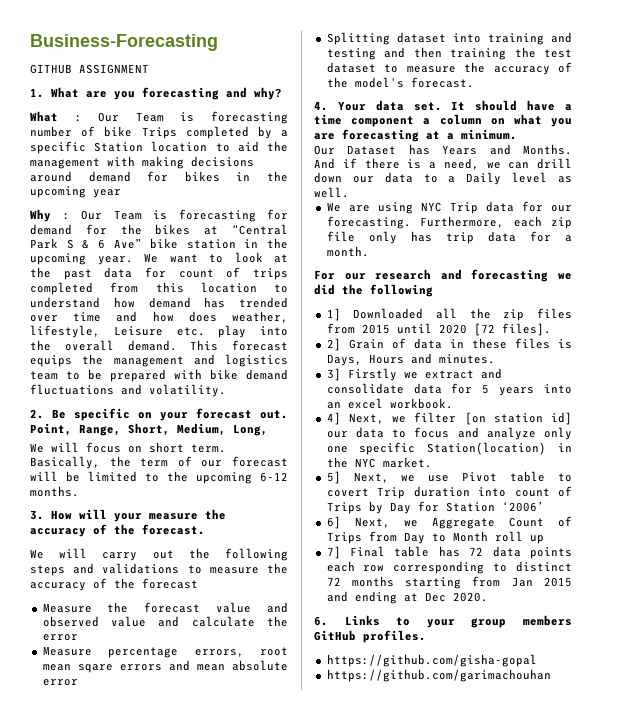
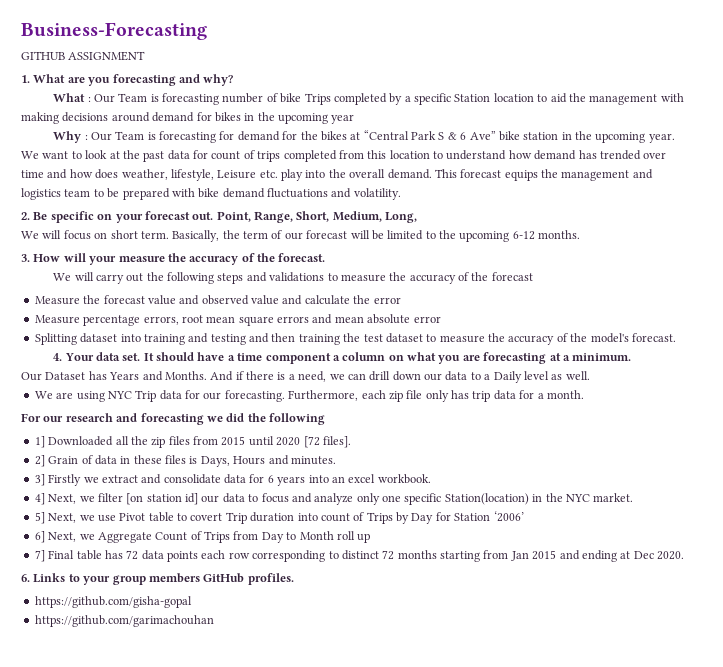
[77,664,113,673] sqare -> [238,316,274,326] square
[482,384,490,394] 5 -> [267,475,274,483] 6

